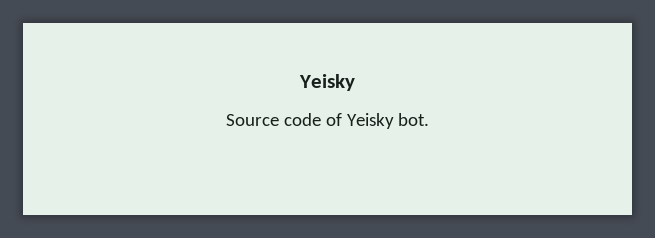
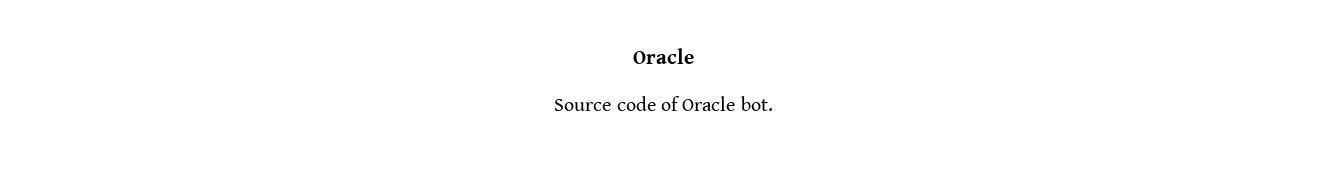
[299,74,355,91] Yeisky -> [633,48,694,64] Oracle
[346,113,394,129] Yeisky -> [682,96,736,111] Oracle

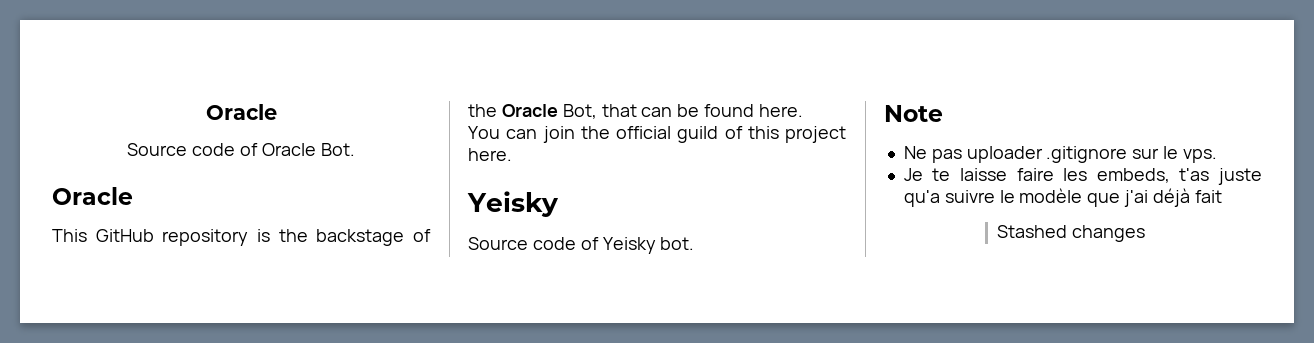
[740,96,773,111] bot. -> [320,143,355,156] [52,187,133,205] [52,229,432,246] [468,104,804,119] [468,126,846,143] [468,148,512,161] [467,191,559,217] [468,237,695,254] [884,105,943,122] [903,146,1217,163] [903,168,1262,185] [903,188,1222,207] [997,225,1146,242] Bot. // Oracle // This GitHub repository is the backstage of the Oracle Bot, that can be found here. // You can join the official guild of this project here. // Yeisky // Source code of Yeisky bot. // Note // Ne pas uploader .gitignore sur le vps. // Je te laisse faire les embeds, t'as juste qu'a suivre le modèle que j'ai déjà fait // Stashed changes

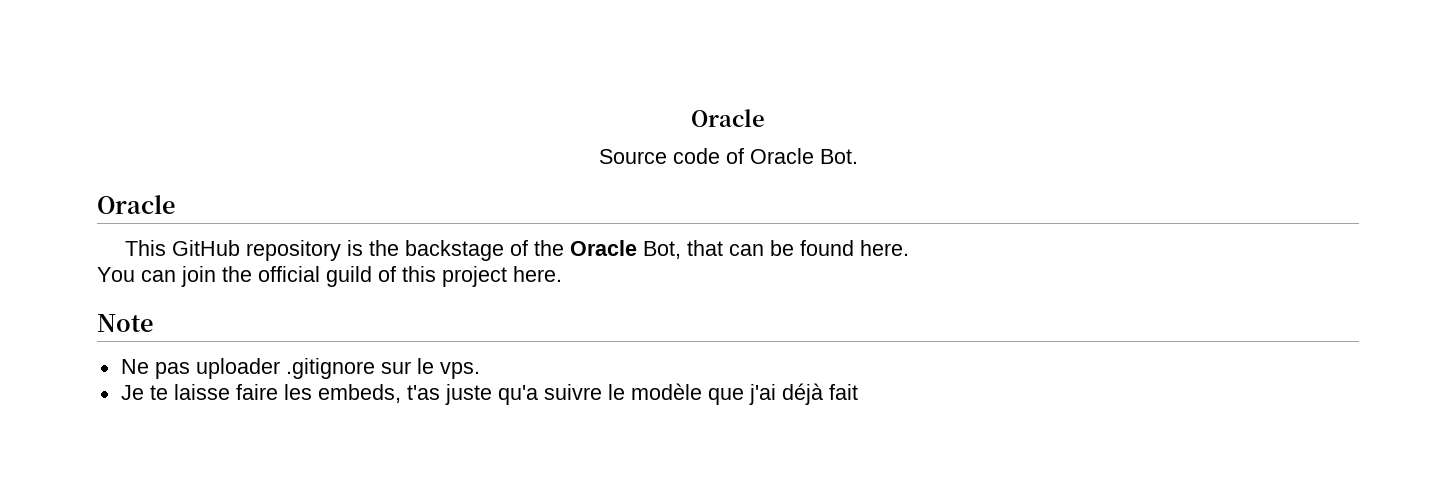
[467,191,559,217] [468,237,695,254] // Yeisky // Source code of Yeisky bot. -> (562, 274) none
[997,225,1146,242] // Stashed changes -> (858, 392) none

